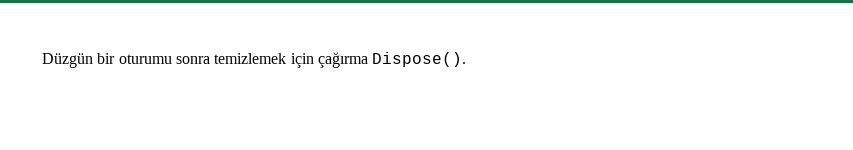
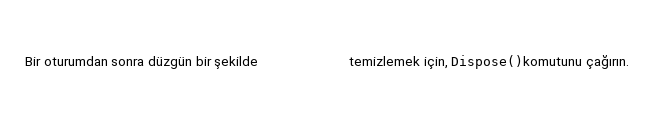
[42,52,467,68] Düzgün bir oturumu sonra temizlemek için çağırma Dispose(). -> [25,55,629,69] Bir oturumdan sonra düzgün bir şekilde temizlemek için, Dispose()komutunu çağırın.

